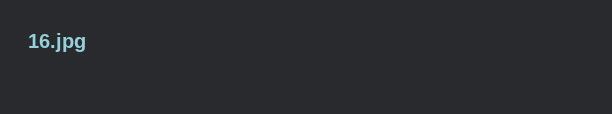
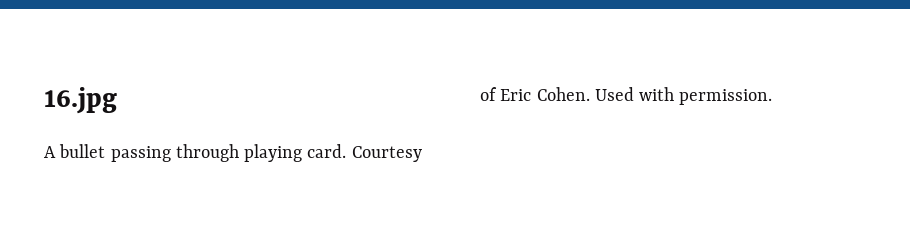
(86, 42) none -> [44,144,422,162] [480,87,773,105] // A bullet passing through playing card. Courtesy of Eric Cohen. Used with permission.

